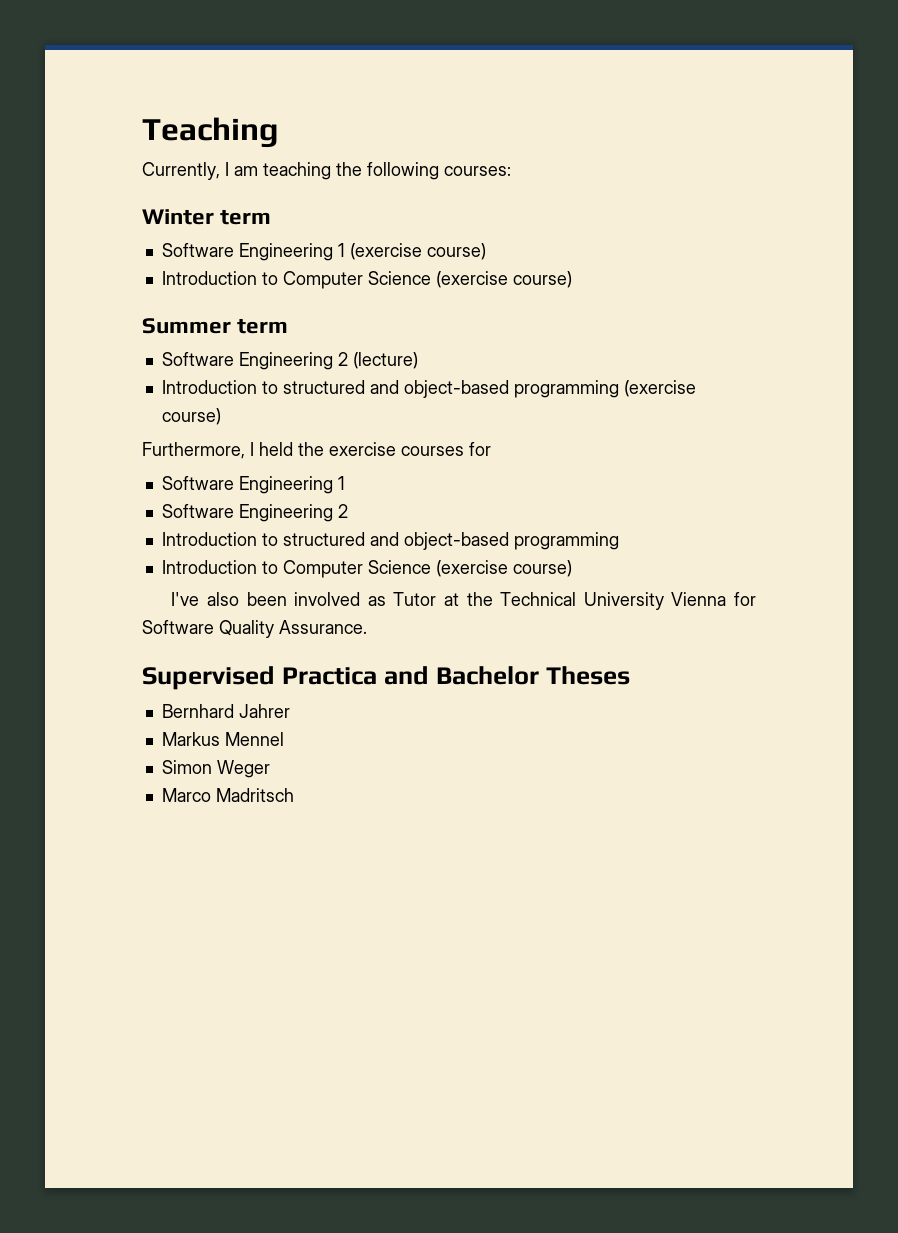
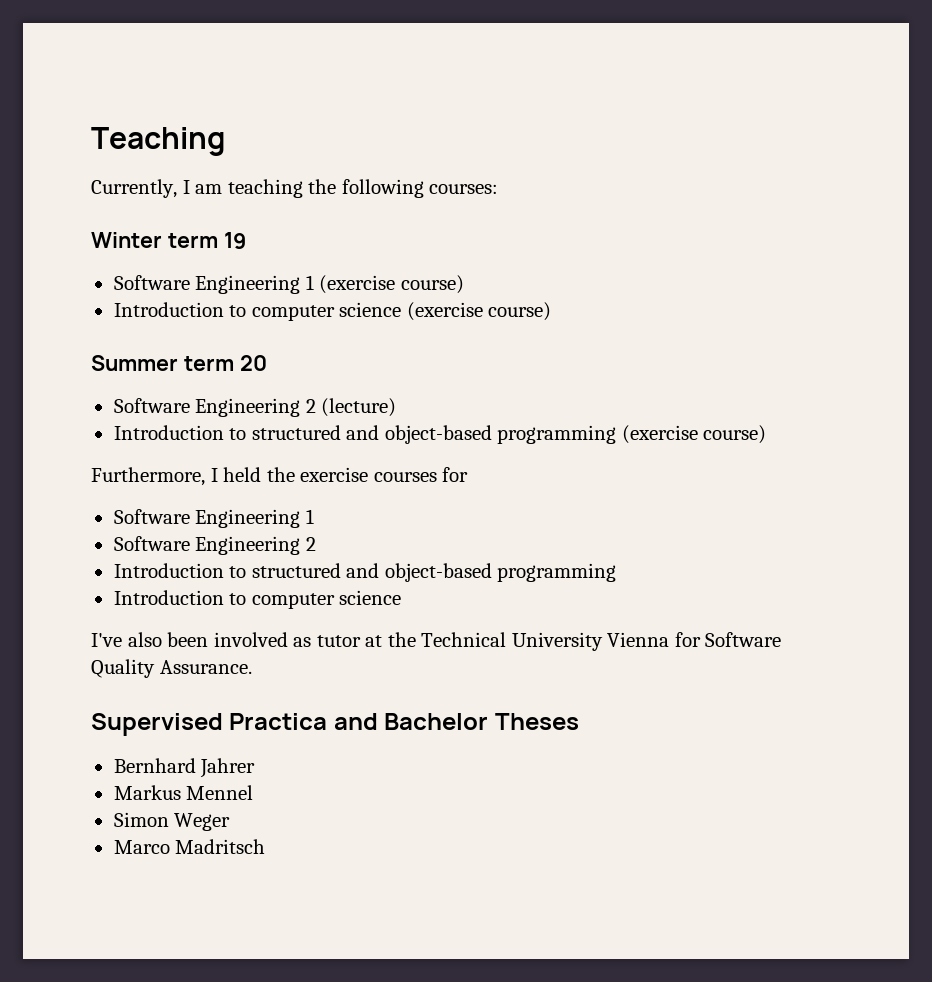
(272, 217) none -> [223,232,246,249] 19
[282,271,431,289] Computer Science -> [251,302,402,321] computer science
(289, 326) none -> [239,355,267,371] 20
[282,560,572,578] Computer Science (exercise course) -> [251,590,402,609] computer science
[393,592,437,606] Tutor -> [316,635,361,647] tutor

